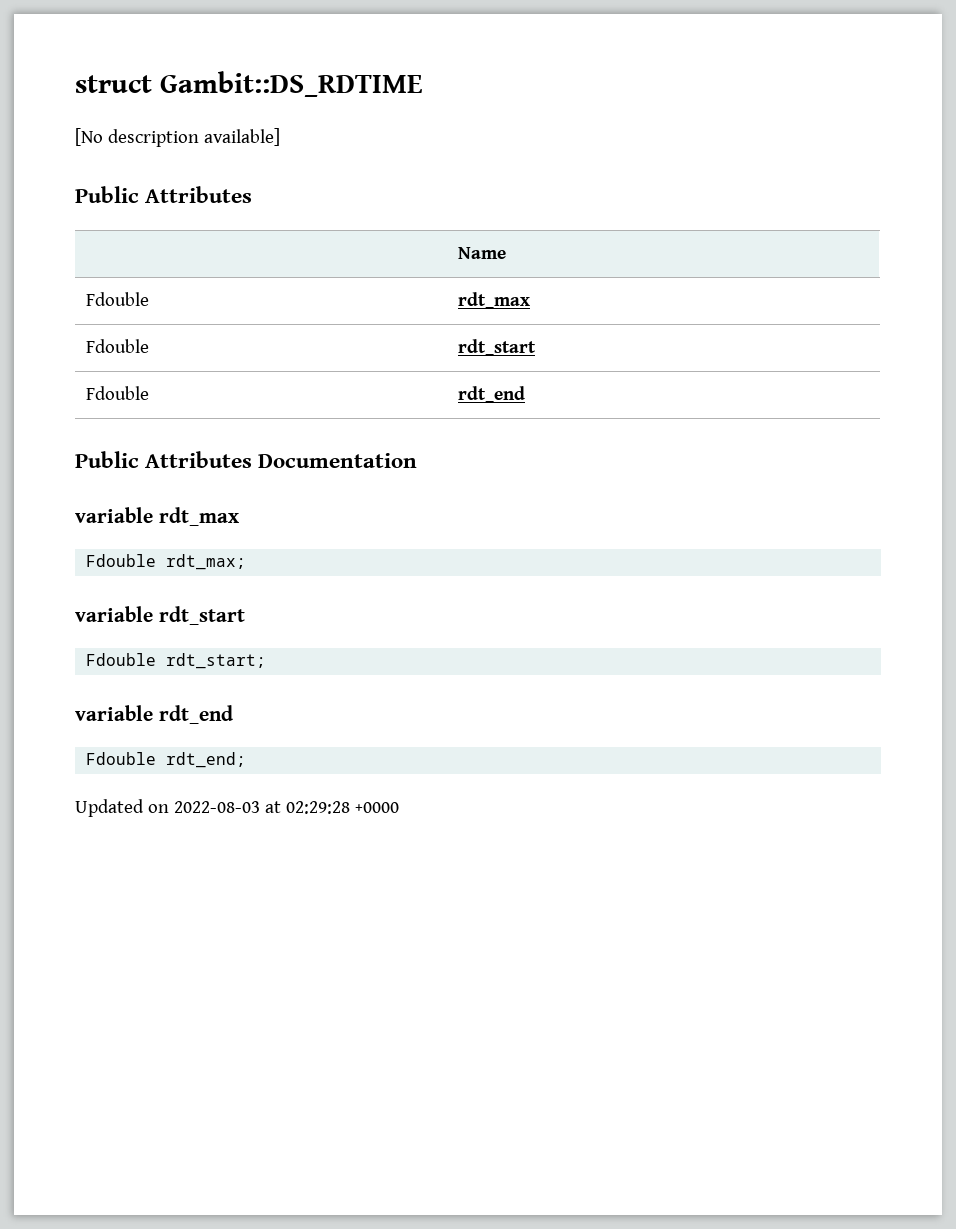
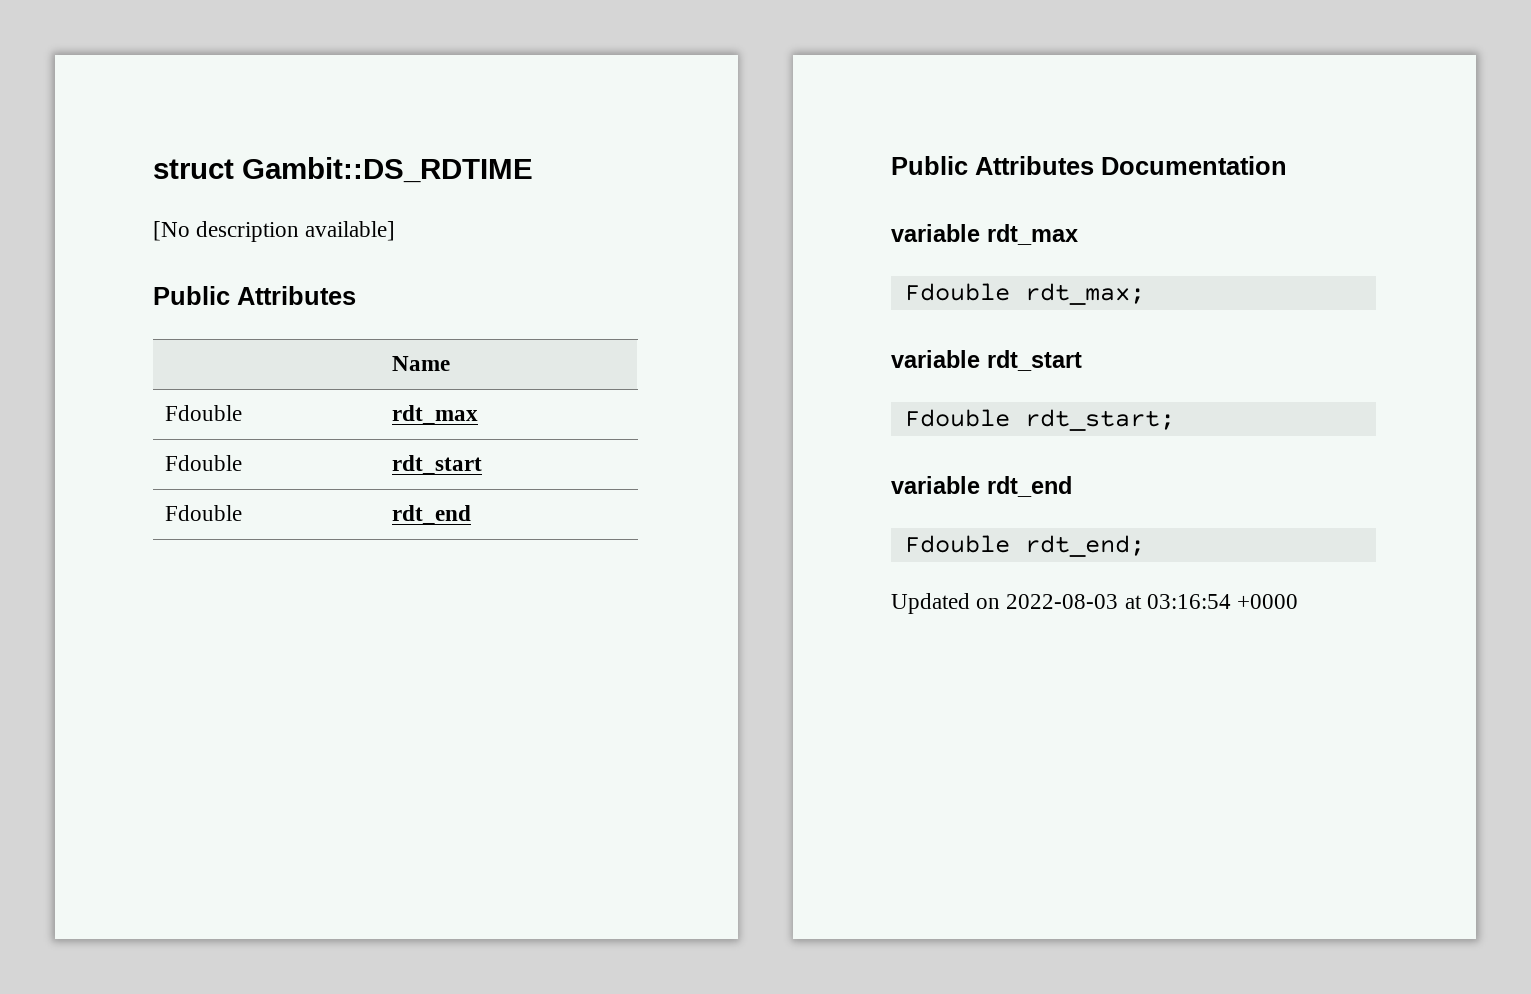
[285,801,350,814] 02:29:28 -> [1146,594,1231,609] 03:16:54

